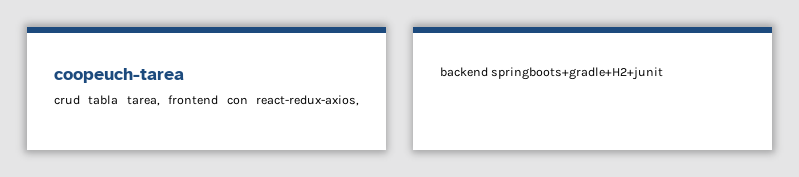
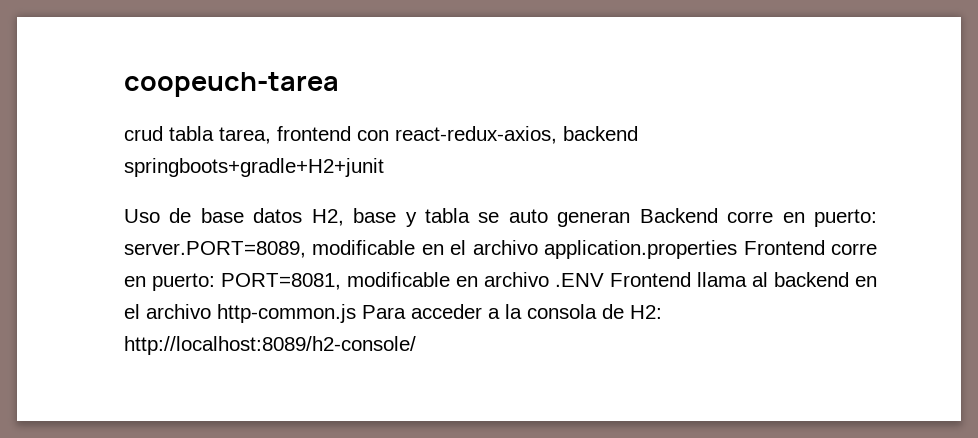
(664, 73) none -> [124,208,878,227] [124,240,878,259] [124,272,877,291] [124,304,662,323] [124,336,416,355] // Uso de base datos H2, base y tabla se auto generan Backend corre en puerto: server.PORT=8089, modificable en el archivo application.properties Frontend corre en puerto: PORT=8081, modificable en archivo .ENV Frontend llama al backend en el archivo http-common.js Para acceder a la consola de H2: http://localhost:8089/h2-console/

